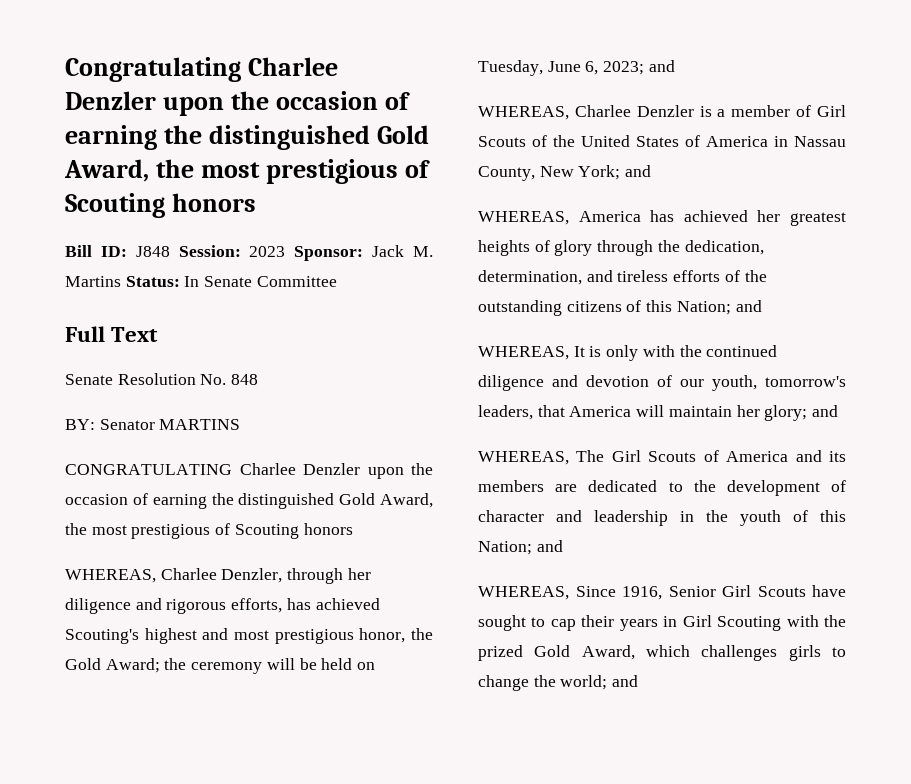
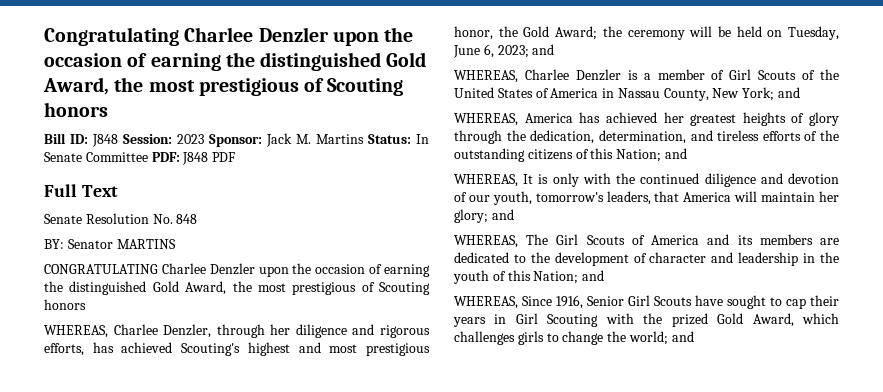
(337, 281) none -> [151,152,236,165] PDF: J848 PDF

